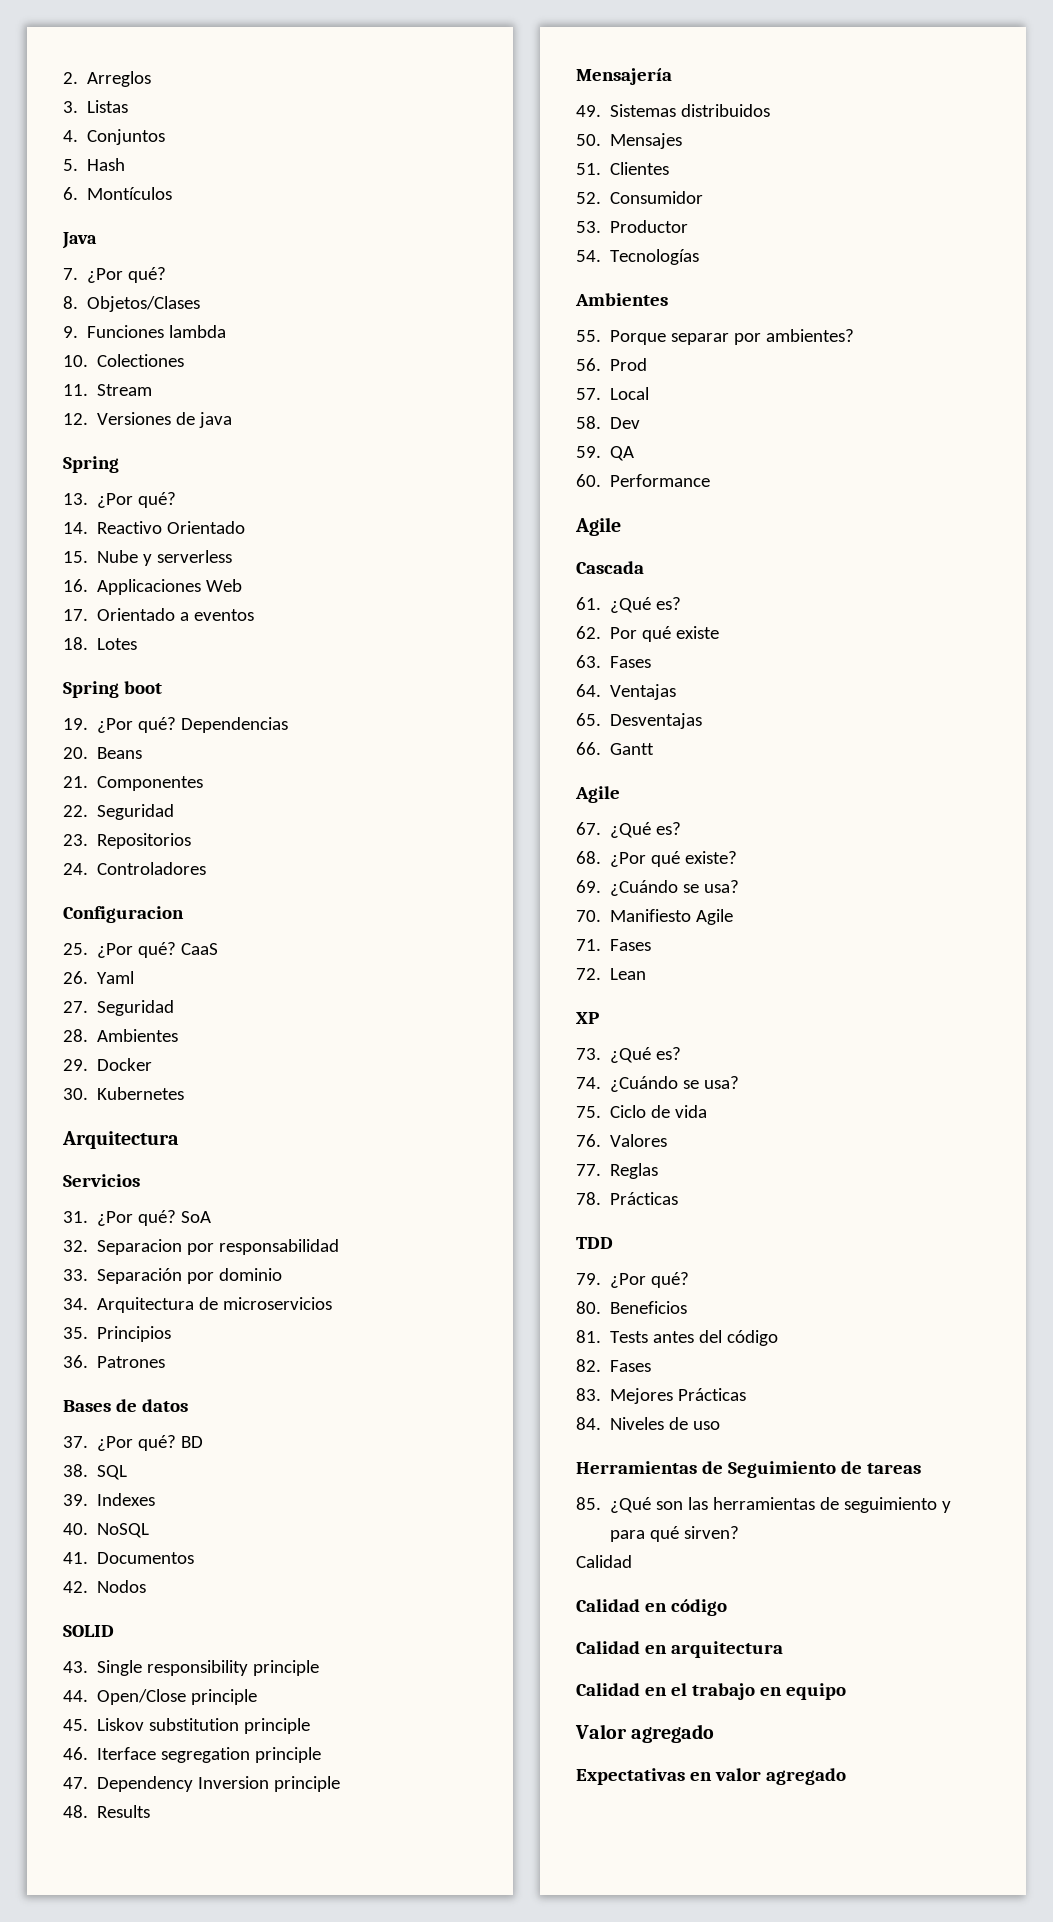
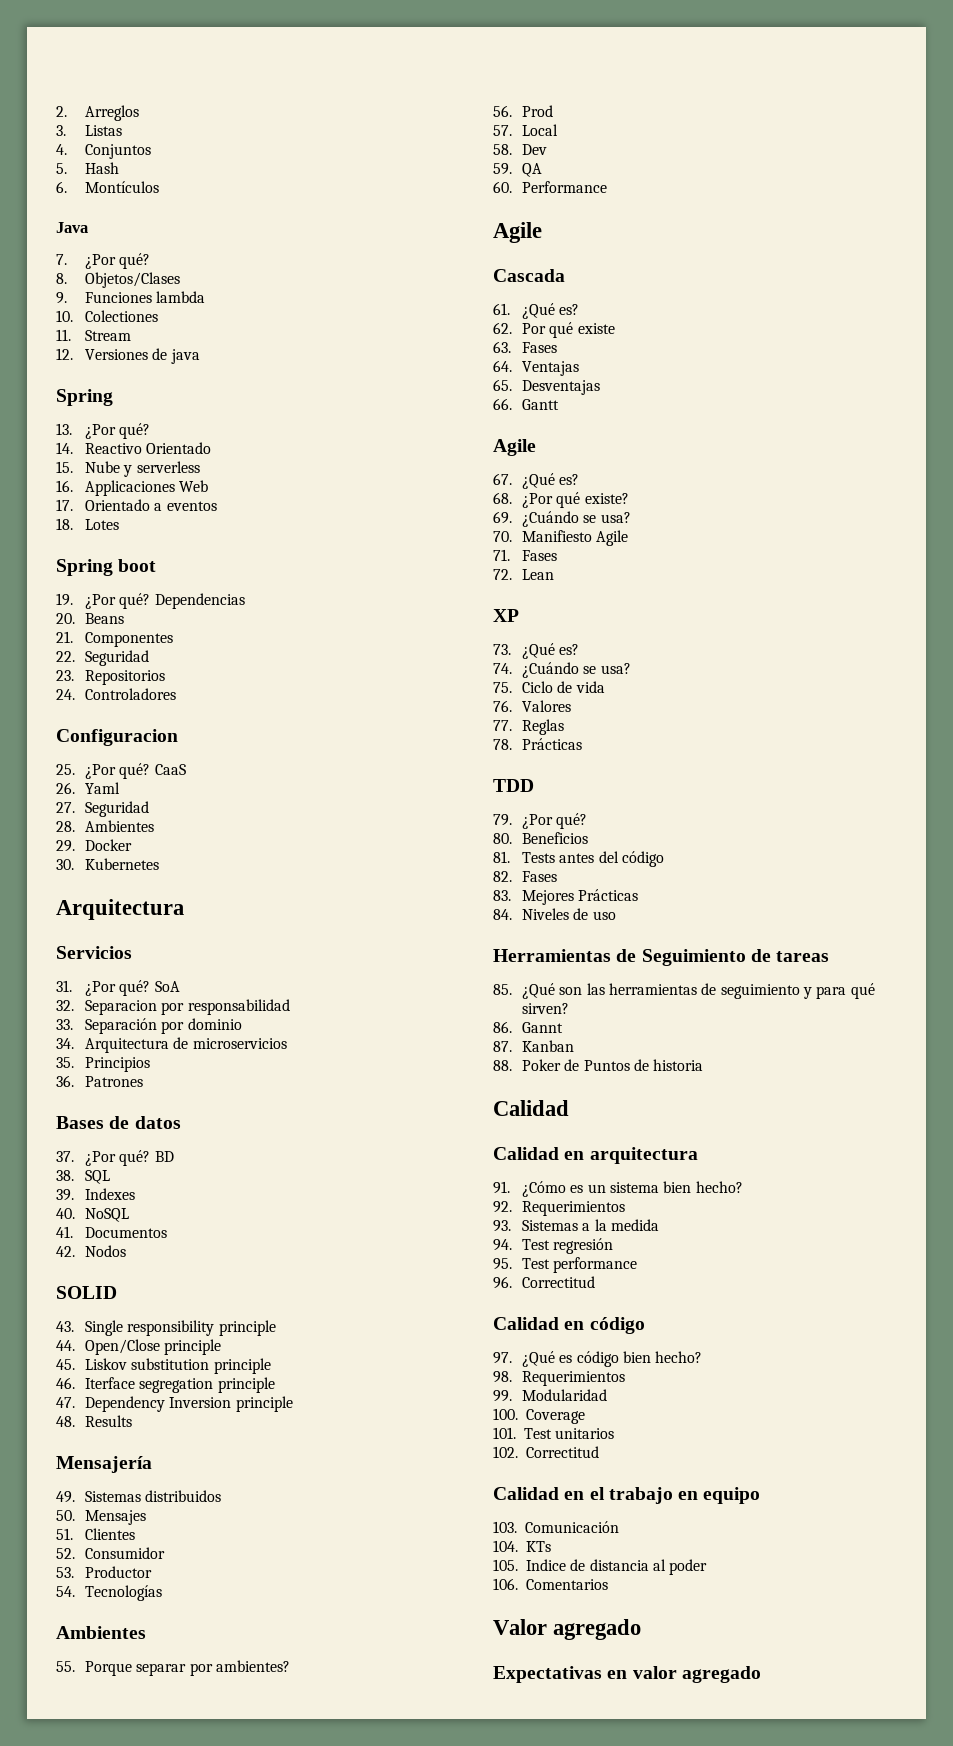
[576,1555,632,1568] [576,1599,727,1616] [576,1641,783,1658] Calidad // Calidad en código // Calidad en arquitectura -> [493,1021,564,1033] [493,1040,575,1052] [493,1059,704,1071] [493,1100,569,1116] [493,1147,698,1164] [493,1181,743,1197] [493,1201,626,1216] [493,1219,659,1232] [493,1238,614,1254] [493,1257,638,1273] [493,1276,596,1289] [493,1317,645,1334] [493,1351,703,1367] [493,1371,626,1386] [493,1389,608,1402] [493,1408,585,1424] [493,1427,615,1439] [493,1446,599,1458] 86. Gannt // 87. Kanban // 88. Poker de Puntos de historia // Calidad // Calidad en arquitectura // 91. ¿Cómo es un sistema bien hecho? // 92. Requerimientos // 93. Sistemas a la medida // 94. Test regresión // 95. Test performance // 96. Correctitud // Calidad en código // 97. ¿Qué es código bien hecho? // 98. Requerimientos // 99. Modularidad // 100. Coverage // 101. Test unitarios // 102. Correctitud
(846, 1691) none -> [493,1521,619,1533] [493,1540,551,1552] [493,1559,708,1575] [493,1578,608,1590] // 103. Comunicación // 104. KTs // 105. Indice de distancia al poder // 106. Comentarios

